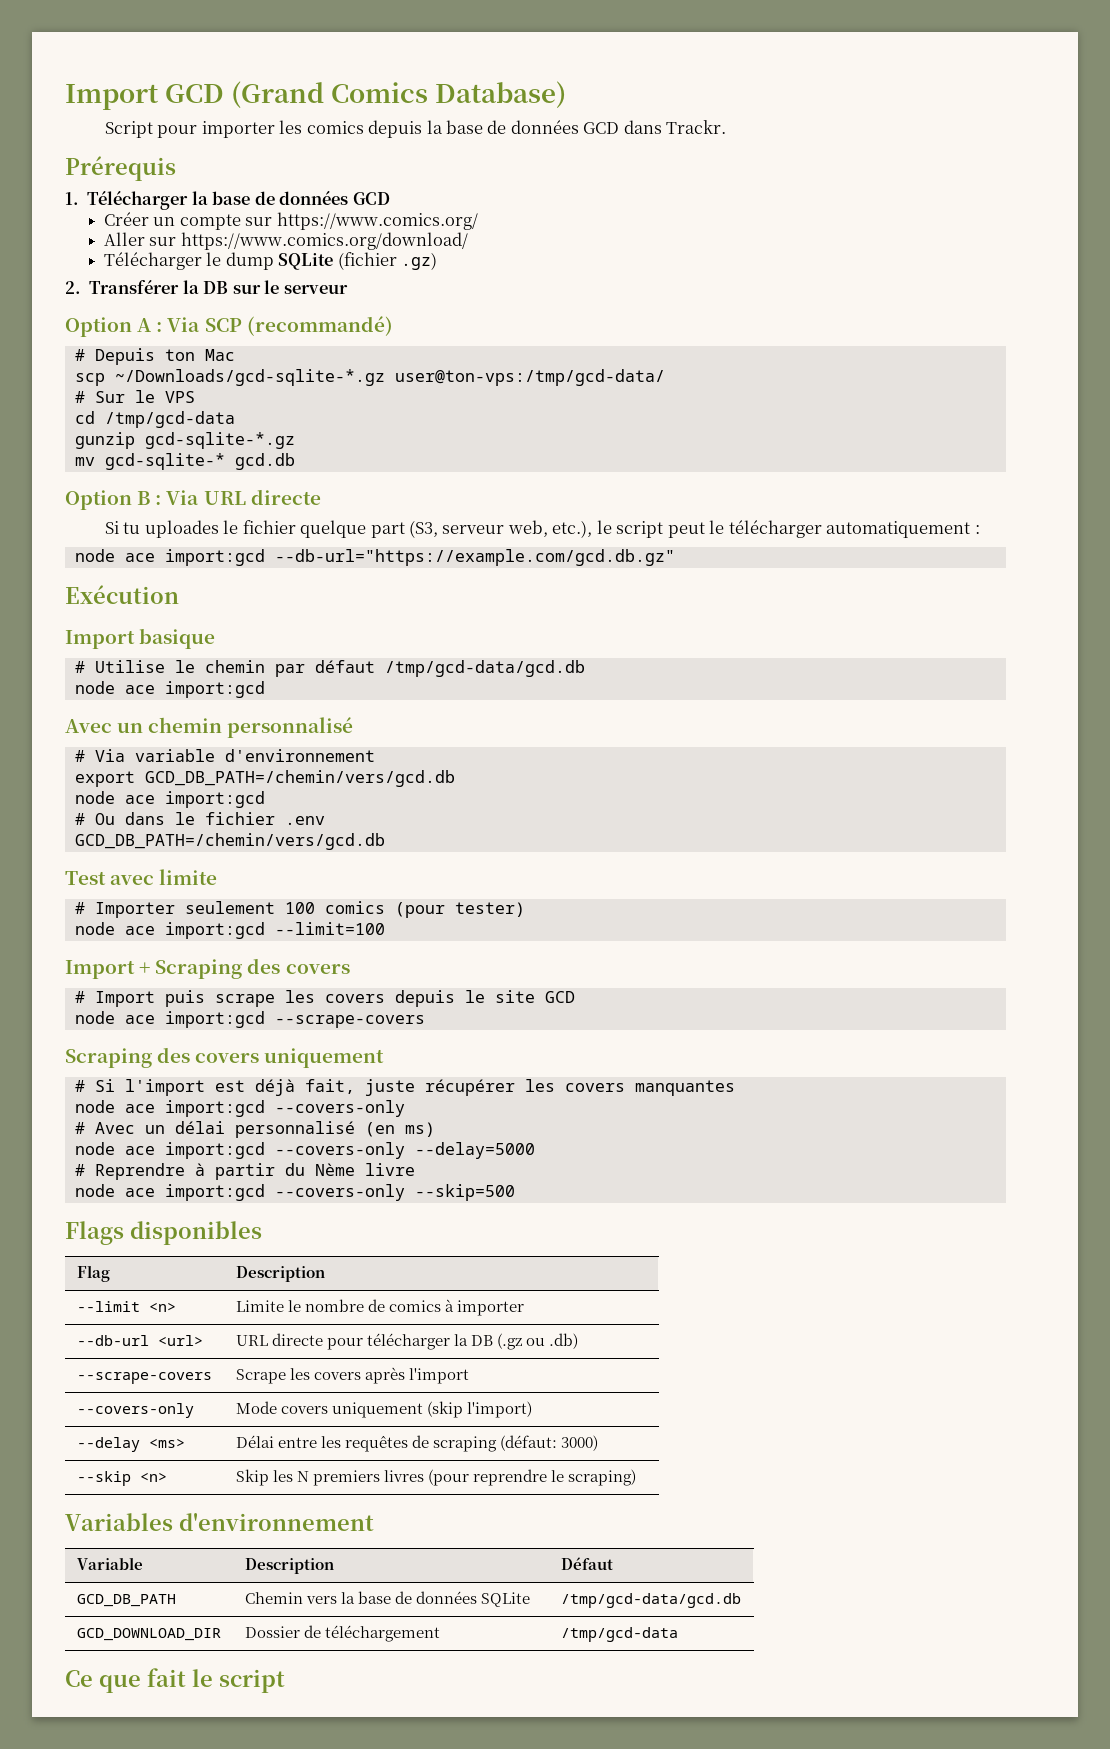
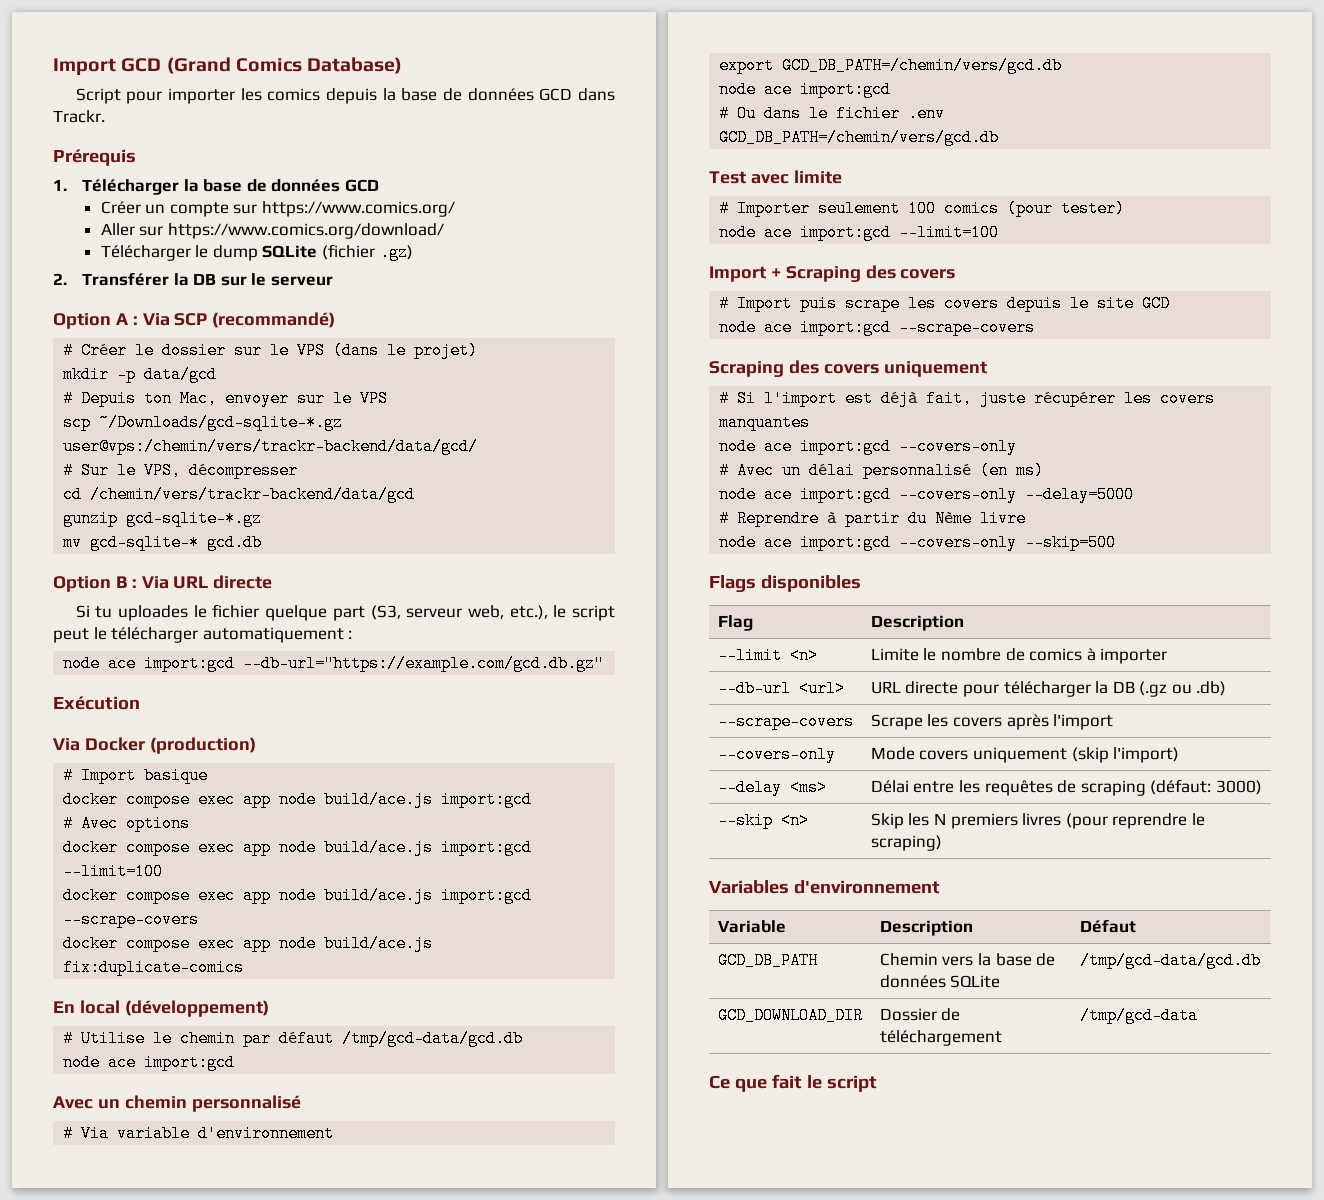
[94,348,235,365] Depuis ton Mac -> [81,342,479,359] [63,366,218,383] [63,390,389,407] Créer le dossier sur le VPS (dans le projet) // mkdir -p data/gcd // # Depuis ton Mac, envoyer sur le VPS
[394,369,665,386] user@ton-vps:/tmp/gcd-data/ -> [63,438,479,455] user@vps:/chemin/vers/trackr-backend/data/gcd/
[164,391,195,403] VPS -> [144,462,299,479] VPS, décompresser
[104,411,235,428] /tmp/gcd-data -> [90,486,416,503] /chemin/vers/trackr-backend/data/gcd
[65,628,216,649] Import basique -> [53,737,256,754] [63,767,209,784] [63,791,533,808] [63,815,191,832] [63,839,533,856] [63,863,164,880] [63,887,533,904] [63,911,200,928] [63,935,434,952] [63,959,245,976] [53,1000,269,1017] Via Docker (production) // # Import basique // docker compose exec app node build/ace.js import:gcd // # Avec options // docker compose exec app node build/ace.js import:gcd --limit=100 // docker compose exec app node build/ace.js import:gcd --scrape-covers // docker compose exec app node build/ace.js fix:duplicate-comics // En local (développement)

